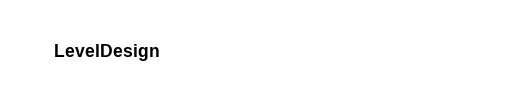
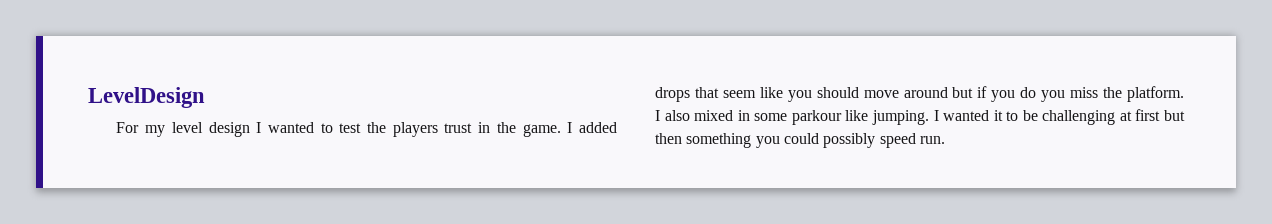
(160, 52) none -> [116,122,617,137] [655,86,1184,102] [655,109,1185,125] [655,133,945,148] // For my level design I wanted to test the players trust in the game. I added drops that seem like you should move around but if you do you miss the platform. I also mixed in some parkour like jumping. I wanted it to be challenging at first but then something you could possibly speed run.

